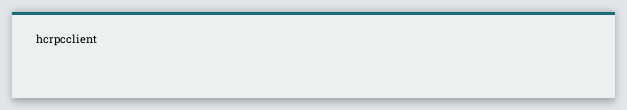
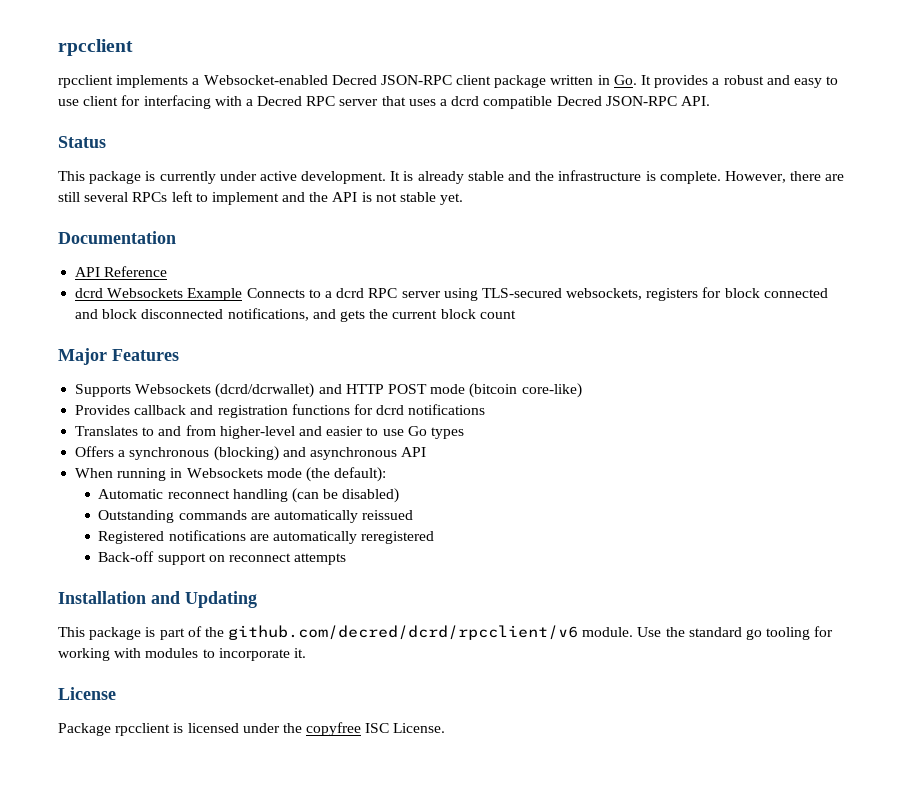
[36,34,97,46] hcrpcclient -> [58,39,133,56] [58,75,839,88] [58,95,710,109] [58,136,106,148] [58,170,845,184] [58,191,464,205] [58,231,176,244] [75,266,168,277] [75,287,828,301] [75,308,516,322] [58,348,179,365] [75,383,582,398] [75,404,486,418] [75,425,464,439] [75,446,427,461] [75,467,387,482] [98,488,400,503] [98,510,414,523] [98,530,435,544] [98,551,347,565] [58,591,257,608] [58,625,834,640] [58,648,306,661] [58,687,116,700] [58,722,446,736] rpcclient // rpcclient implements a Websocket-enabled Decred JSON-RPC client package written in Go. It provides a robust and easy to use client for interfacing with a Decred RPC server that uses a dcrd compatible Decred JSON-RPC API. // Status // This package is currently under active development. It is already stable and the infrastructure is complete. However, there are still several RPCs left to implement and the API is not stable yet. // Documentation // API Reference // dcrd Websockets Example Connects to a dcrd RPC server using TLS-secured websockets, registers for block connected and block disconnected notifications, and gets the current block count // Major Features // Supports Websockets (dcrd/dcrwallet) and HTTP POST mode (bitcoin core-like) // Provides callback and registration functions for dcrd notifications // Translates to and from higher-level and easier to use Go types // Offers a synchronous (blocking) and asynchronous API // When running in Websockets mode (the default): // Automatic reconnect handling (can be disabled) // Outstanding commands are automatically reissued // Registered notifications are automatically reregistered // Back-off support on reconnect attempts // Installation and Updating // This package is part of the github.com/decred/dcrd/rpcclient/v6 module. Use the standard go tooling for working with modules to incorporate it. // License // Package rpcclient is licensed under the copyfree ISC License.

